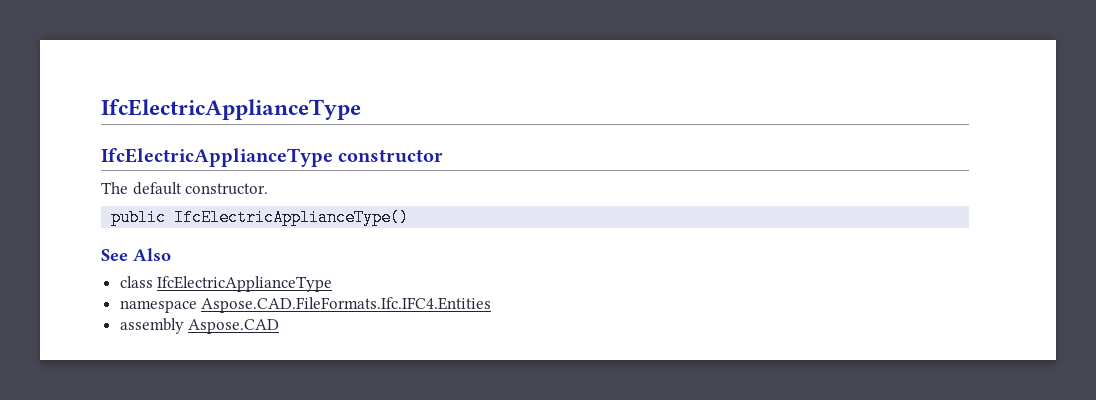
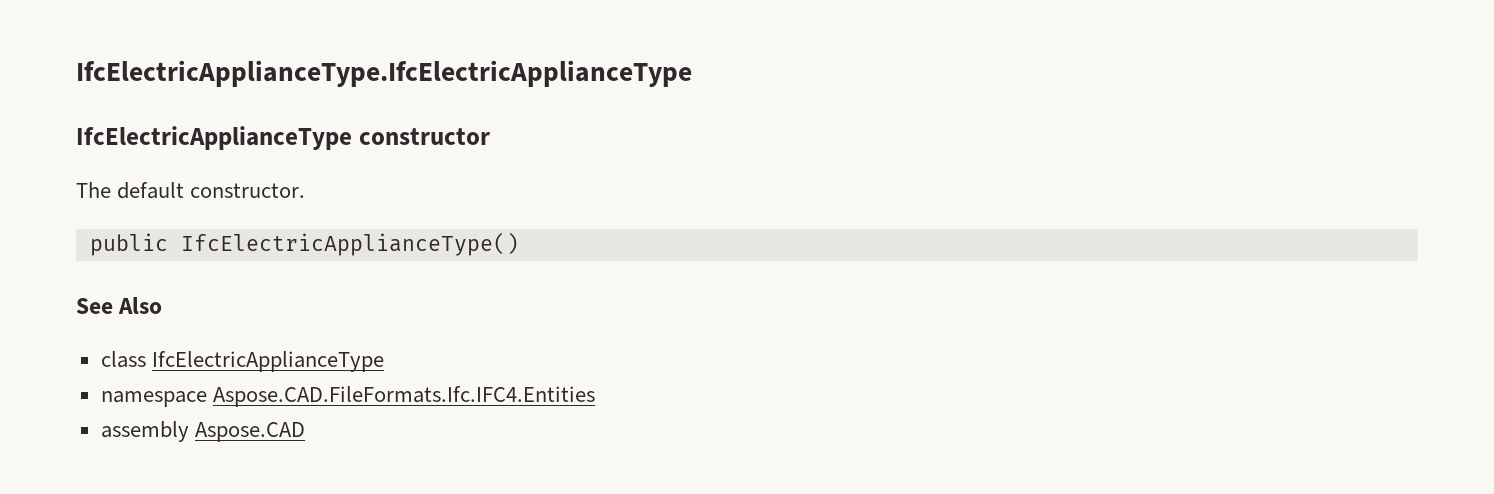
[101,99,361,120] IfcElectricApplianceType -> [76,60,692,87] IfcElectricApplianceType.IfcElectricApplianceType

